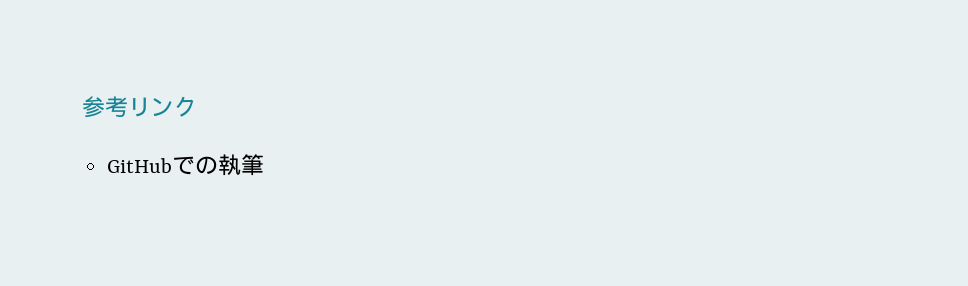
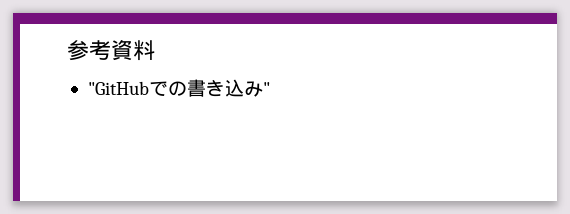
[128,96,197,117] [107,154,265,176] リンク // GitHubでの執筆 -> [111,40,155,61] [87,79,270,97] 資料 // "GitHubでの書き込み"

